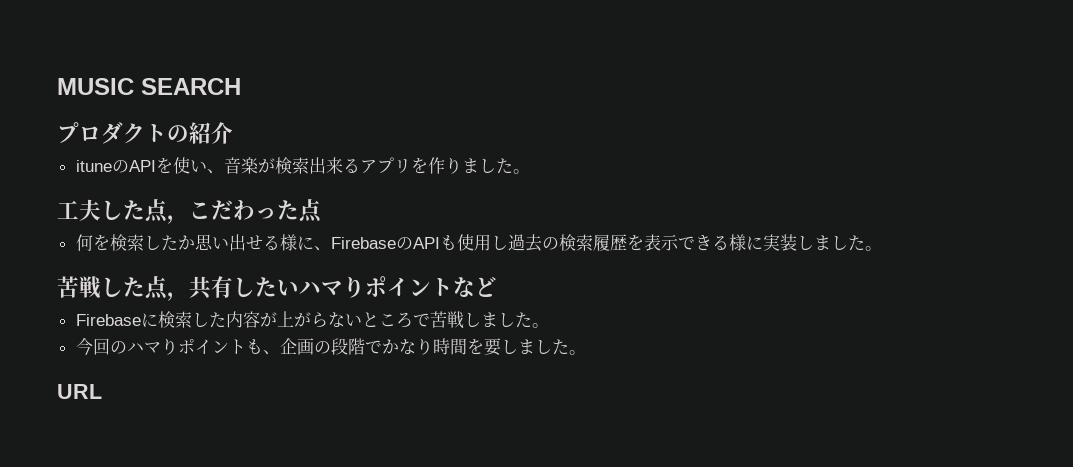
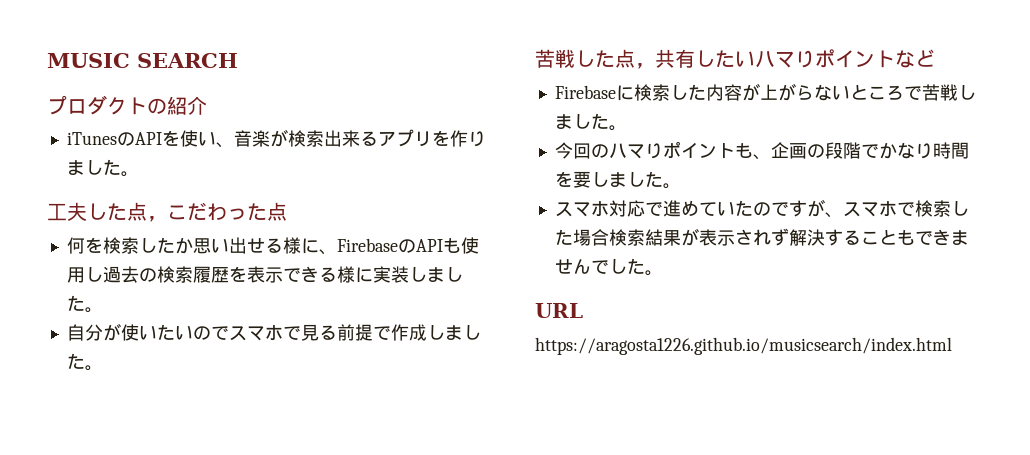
[75,160,112,172] itune -> [66,132,117,145] iTunes
(882, 248) none -> [66,323,481,341] [66,353,103,371] // 自分が使いたいのでスマホで見る前提で作成しました。
(586, 352) none -> [554,199,969,218] [554,228,969,246] [554,258,663,276] // スマホ対応で進めていたのですが、スマホで検索した場合検索結果が表示されず解決することもできませんでした。
(102, 391) none -> [535,337,952,355] // https://aragosta1226.github.io/musicsearch/index.html

